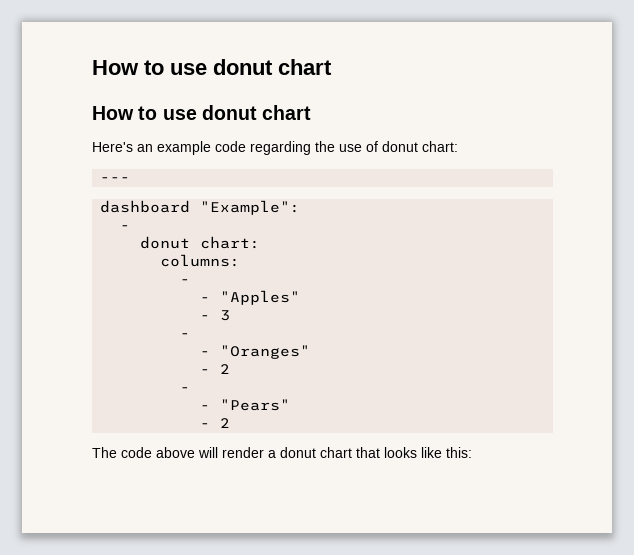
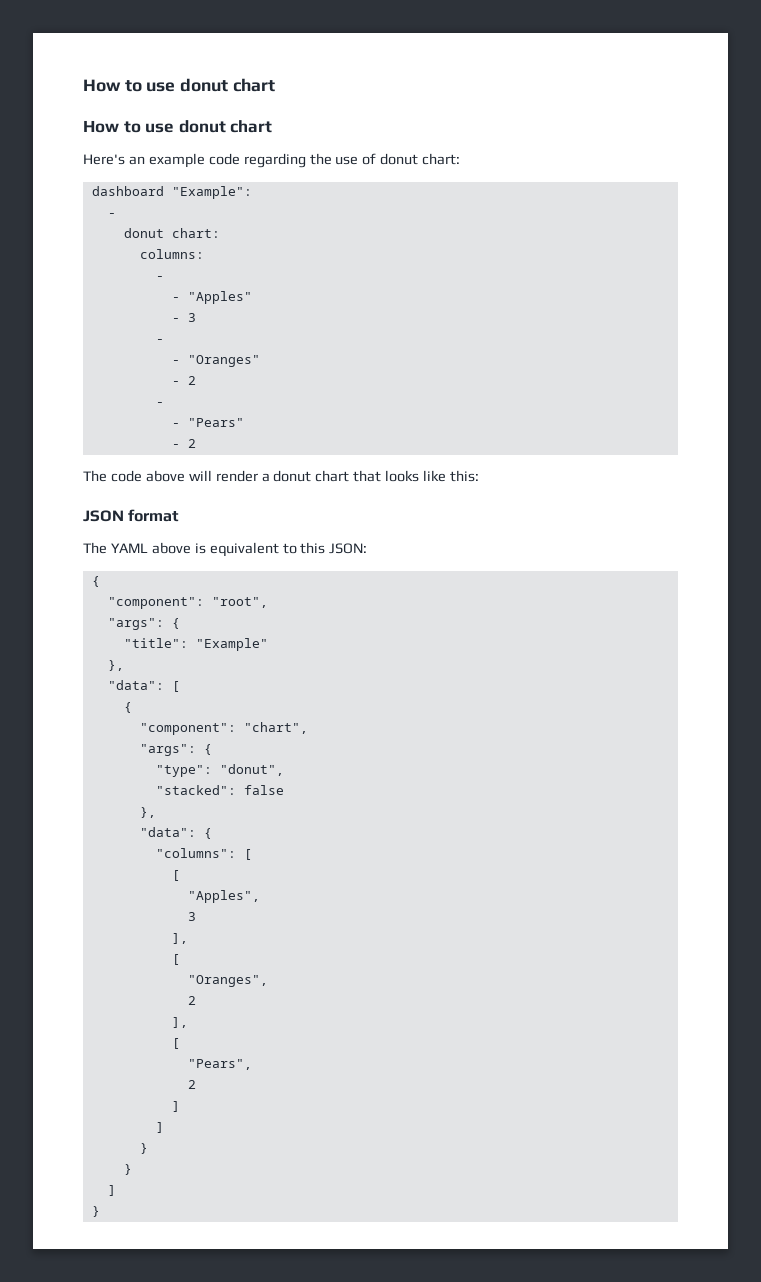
[100,177,131,182] // --- -> (461, 159) none
(472, 452) none -> [83,509,180,522] [83,542,368,557] [91,576,100,587] [107,597,268,609] [107,618,180,630] [123,638,268,651] [107,660,124,671] [107,680,180,692] [123,702,132,713] [139,722,308,735] [139,744,212,756] [155,764,284,777] [155,785,284,795] [139,807,156,818] [139,827,212,839] [155,848,252,860] [171,870,180,881] [187,890,260,903] [187,912,196,921] [171,933,188,944] [171,954,180,965] [187,975,268,987] [187,996,196,1005] [171,1017,188,1028] [171,1038,180,1049] [187,1059,252,1070] [187,1080,196,1089] [171,1101,180,1112] [155,1122,164,1133] [139,1143,148,1154] [123,1164,132,1175] [107,1185,116,1196] [91,1206,100,1217] // JSON format // The YAML above is equivalent to this JSON: // { // "component": "root", // "args": { // "title": "Example" // }, // "data": [ // { // "component": "chart", // "args": { // "type": "donut", // "stacked": false // }, // "data": { // "columns": [ // [ // "Apples", // 3 // ], // [ // "Oranges", // 2 // ], // [ // "Pears", // 2 // ] // ] // } // } // ] // }

